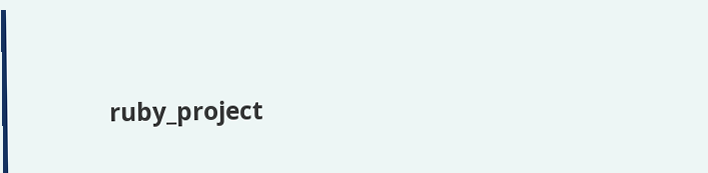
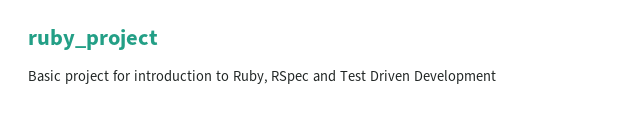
(264, 114) none -> [28,70,497,84] // Basic project for introduction to Ruby, RSpec and Test Driven Development

